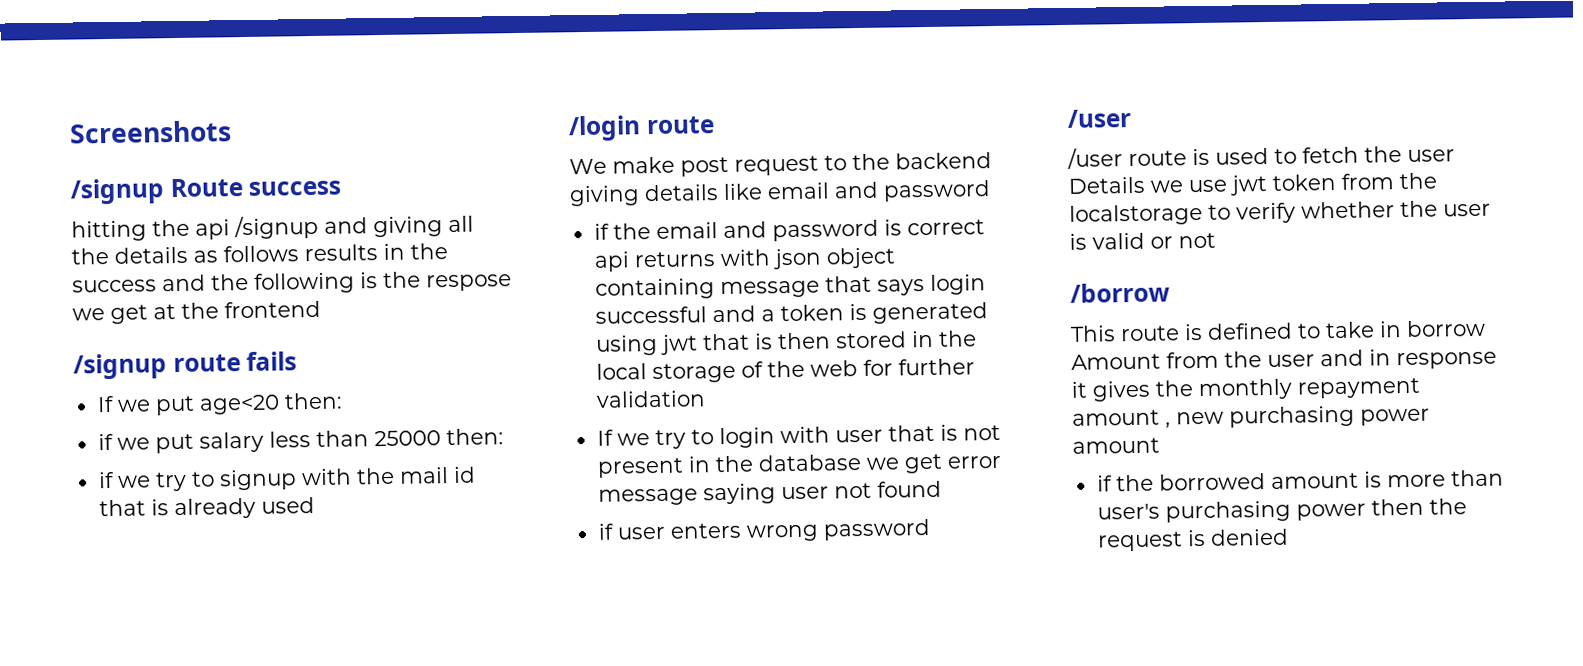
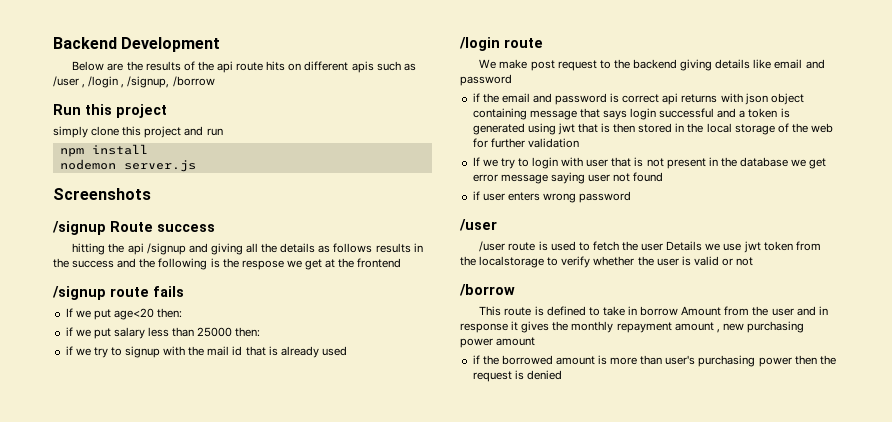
(69, 132) none -> [53,37,221,52] [72,61,416,73] [53,76,215,88] [53,104,167,118] [53,126,223,138] [59,144,148,157] [59,159,196,172] Backend Development // Below are the results of the api route hits on different apis such as /user , /login , /signup, /borrow // Run this project // simply clone this project and run // npm install // nodemon server.js //

